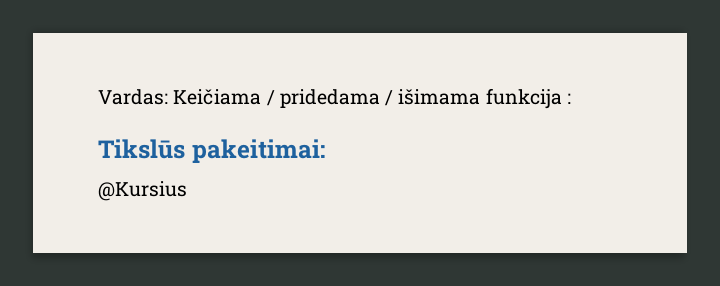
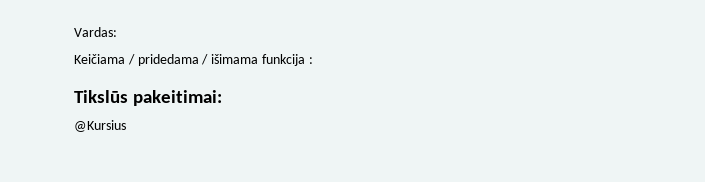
(168, 97) none -> (117, 32) //

